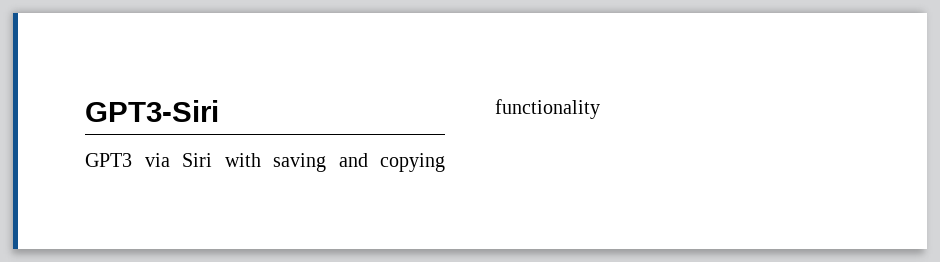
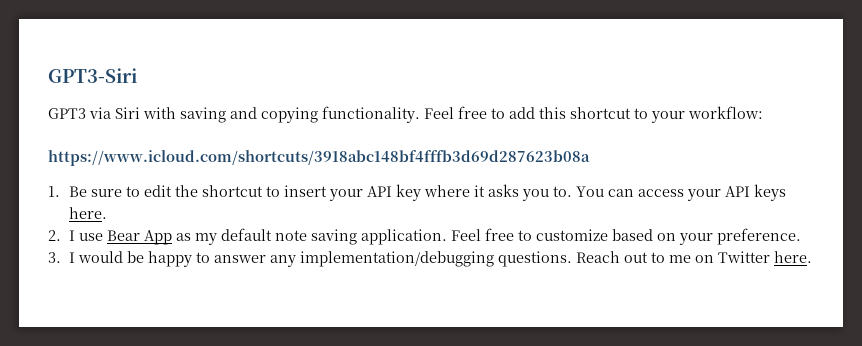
[495,99,600,119] functionality -> [322,106,763,123] [48,150,590,166] [48,184,787,201] [69,207,108,219] [48,228,802,245] [48,251,813,267] functionality. Feel free to add this shortcut to your workflow: // https://www.icloud.com/shortcuts/3918abc148bf4fffb3d69d287623b08a // 1. Be sure to edit the shortcut to insert your API key where it asks you to. You can access your API keys here. // 2. I use Bear App as my default note saving application. Feel free to customize based on your preference. // 3. I would be happy to answer any implementation/debugging questions. Reach out to me on Twitter here.

